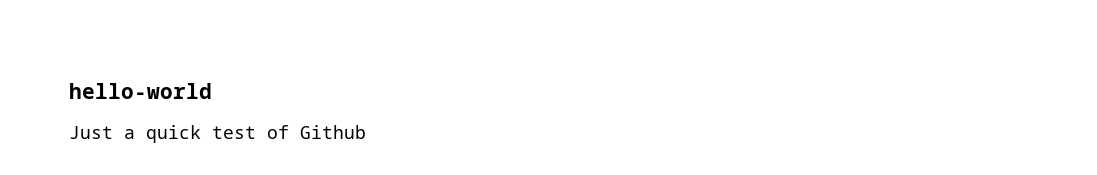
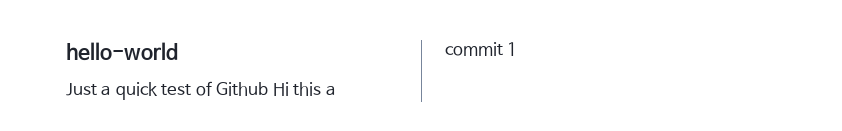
(366, 132) none -> [272,82,336,96] [445,42,518,56] Hi this a commit 1

